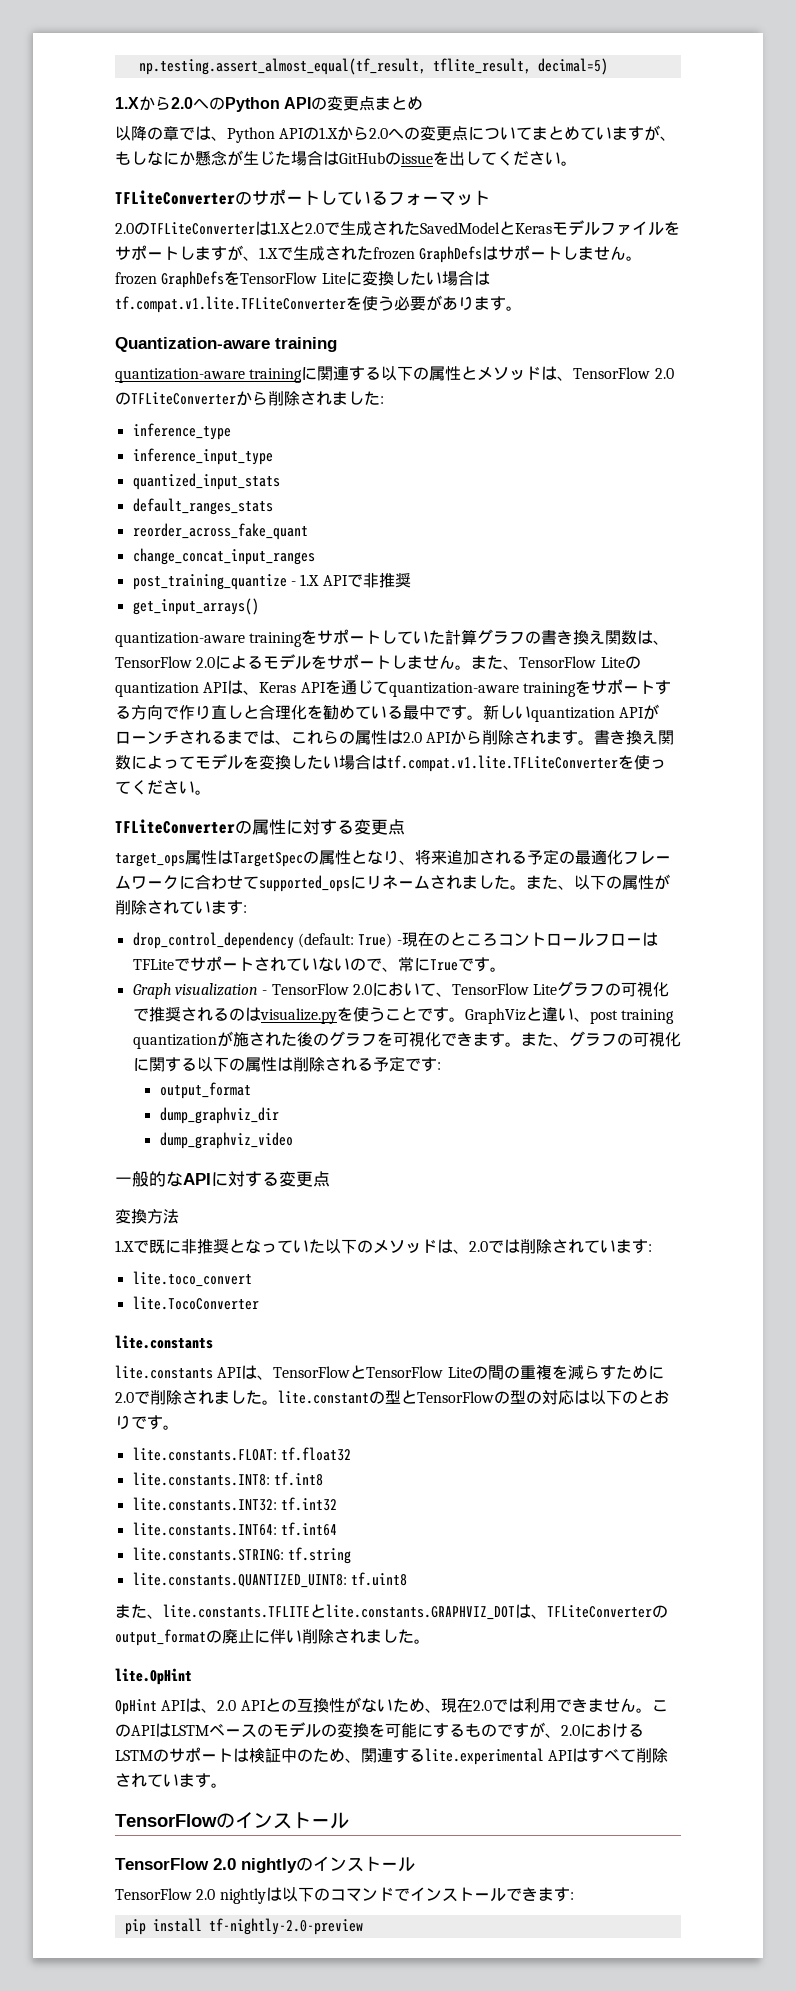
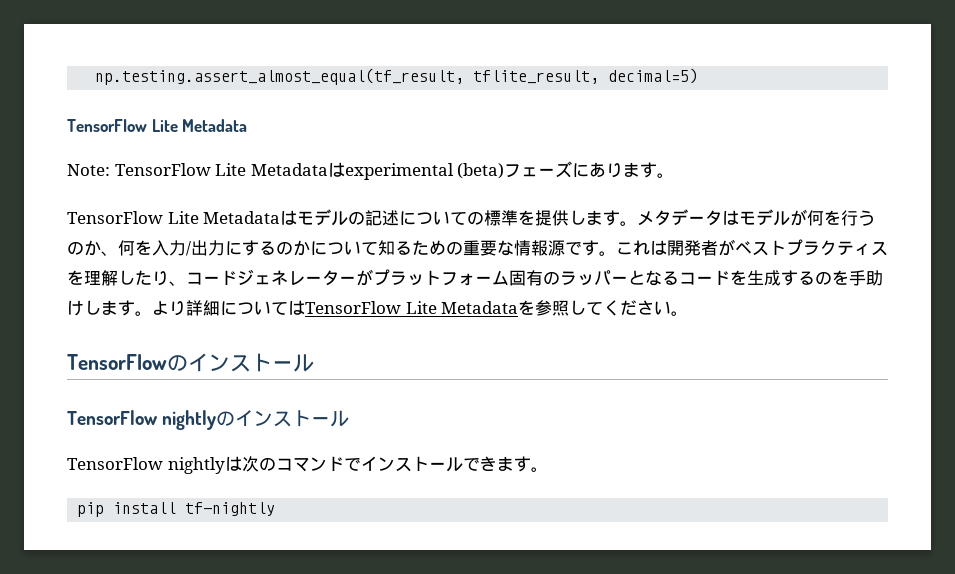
[115,96,424,112] [115,125,677,143] [115,150,577,166] [115,189,490,206] [115,220,680,236] [115,245,643,263] [115,270,490,288] [115,295,522,313] [115,337,337,352] [115,366,674,383] [115,391,384,406] [132,423,231,440] [132,448,273,465] [132,473,280,490] [132,498,273,515] [132,523,308,540] [132,548,315,565] [132,573,411,590] [132,598,259,615] [115,629,670,647] [115,654,641,670] [115,679,671,697] [115,704,660,722] [115,730,675,745] [115,754,666,772] [115,780,211,795] [115,819,405,835] [115,849,671,867] [115,874,670,892] [115,900,247,915] [132,932,658,949] [132,956,506,972] [132,981,670,999] [132,1007,674,1024] [132,1031,681,1049] [132,1056,441,1072] [159,1082,251,1099] [159,1107,279,1124] [159,1132,293,1149] [115,1171,330,1187] [115,1209,179,1224] [115,1239,652,1254] [132,1271,252,1287] [132,1296,259,1310] [115,1335,213,1349] [115,1365,664,1380] [115,1390,670,1405] [115,1415,179,1430] [132,1447,351,1461] [132,1472,323,1486] [132,1497,337,1511] [132,1522,337,1536] [132,1547,351,1564] [132,1572,407,1588] [115,1604,668,1620] [115,1629,430,1646] [115,1668,192,1685] [115,1697,668,1715] [115,1722,644,1738] [115,1747,669,1765] [115,1773,211,1788] 1.Xから2.0へのPython APIの変更点まとめ // 以降の章では、Python APIの1.Xから2.0への変更点についてまとめていますが、もしなにか懸念が生じた場合はGitHubのissueを出してください。 // TFLiteConverterのサポートしているフォーマット // 2.0のTFLiteConverterは1.Xと2.0で生成されたSavedModelとKerasモデルファイルをサポートしますが、1.Xで生成されたfrozen GraphDefsはサポートしません。frozen GraphDefsをTensorFlow Liteに変換したい場合はtf.compat.v1.lite.TFLiteConverterを使う必要があります。 // Quantization-aware training // quantization-aware trainingに関連する以下の属性とメソッドは、TensorFlow 2.0のTFLiteConverterから削除されました: // inference_type // inference_input_type // quantized_input_stats // default_ranges_stats // reorder_across_fake_quant // change_concat_input_ranges // post_training_quantize - 1.X APIで非推奨 // get_input_arrays() // quantization-aware trainingをサポートしていた計算グラフの書き換え関数は、TensorFlow 2.0によるモデルをサポートしません。また、TensorFlow Liteのquantization APIは、Keras APIを通じてquantization-aware trainingをサポートする方向で作り直しと合理化を勧めている最中です。新しいquantization APIがローンチされるまでは、これらの属性は2.0 APIから削除されます。書き換え関数によってモデルを変換したい場合はtf.compat.v1.lite.TFLiteConverterを使ってください。 // TFLiteConverterの属性に対する変更点 // target_ops属性はTargetSpecの属性となり、将来追加される予定の最適化フレームワークに合わせてsupported_opsにリネームされました。また、以下の属性が削除されています: // drop_control_dependency (default: True) -現在のところコントロールフローはTFLiteでサポートされていないので、常にTrueです。 // Graph visualization - TensorFlow 2.0において、TensorFlow Liteグラフの可視化で推奨されるのはvisualize.pyを使うことです。GraphVizと違い、post training quantizationが施された後のグラフを可視化できます。また、グラフの可視化に関する以下の属性は削除される予定です: // output_format // dump_graphviz_dir // dump_graphviz_video // 一般的なAPIに対する変更点 // 変換方法 // 1.Xで既に非推奨となっていた以下のメソッドは、2.0では削除されています: // lite.toco_convert // lite.TocoConverter // lite.constants // lite.constants APIは、TensorFlowとTensorFlow Liteの間の重複を減らすために2.0で削除されました。lite.constantの型とTensorFlowの型の対応は以下のとおりです。 // lite.constants.FLOAT: tf.float32 // lite.constants.INT8: tf.int8 // lite.constants.INT32: tf.int32 // lite.constants.INT64: tf.int64 // lite.constants.STRING: tf.string // lite.constants.QUANTIZED_UINT8: tf.uint8 // また、lite.constants.TFLITEとlite.constants.GRAPHVIZ_DOTは、TFLiteConverterのoutput_formatの廃止に伴い削除されました。 // lite.OpHint // OpHint APIは、2.0 APIとの互換性がないため、現在2.0では利用できません。このAPIはLSTMベースのモデルの変換を可能にするものですが、2.0におけるLSTMのサポートは検証中のため、関連するlite.experimental APIはすべて削除されています -> [67,119,248,132] [67,161,675,180] [67,209,876,226] [67,239,888,256] [67,269,883,286] [67,300,672,316] TensorFlow Lite Metadata // Note: TensorFlow Lite Metadataはexperimental (beta)フェーズにあります。 // TensorFlow Lite Metadataはモデルの記述についての標準を提供します。メタデータはモデルが何を行うのか、何を入力/出力にするのかについて知るための重要な情報源です。これは開発者がベストプラクティスを理解したり、コードジェネレーターがプラットフォーム固有のラッパーとなるコードを生成するのを手助けします。より詳細についてはTensorFlow Lite Metadataを参照してください
[213,1858,236,1870] 2.0 -> (158, 417) none
[196,1887,314,1904] 2.0 nightlyは以下 -> [167,456,259,474] nightlyは次
[569,1892,574,1900] : -> [530,467,548,472] 。
[208,1918,363,1935] tf-nightly-2.0-preview -> [185,502,276,516] tf-nightly

